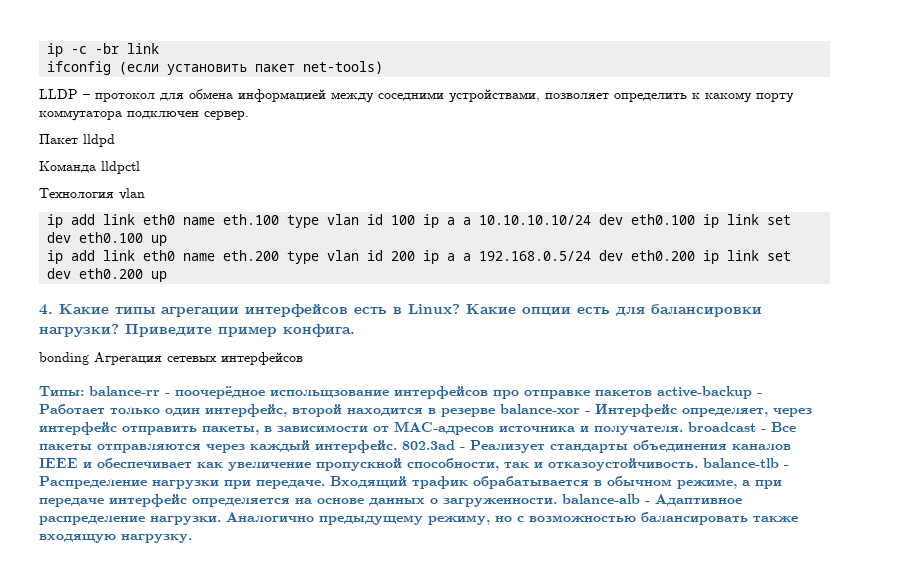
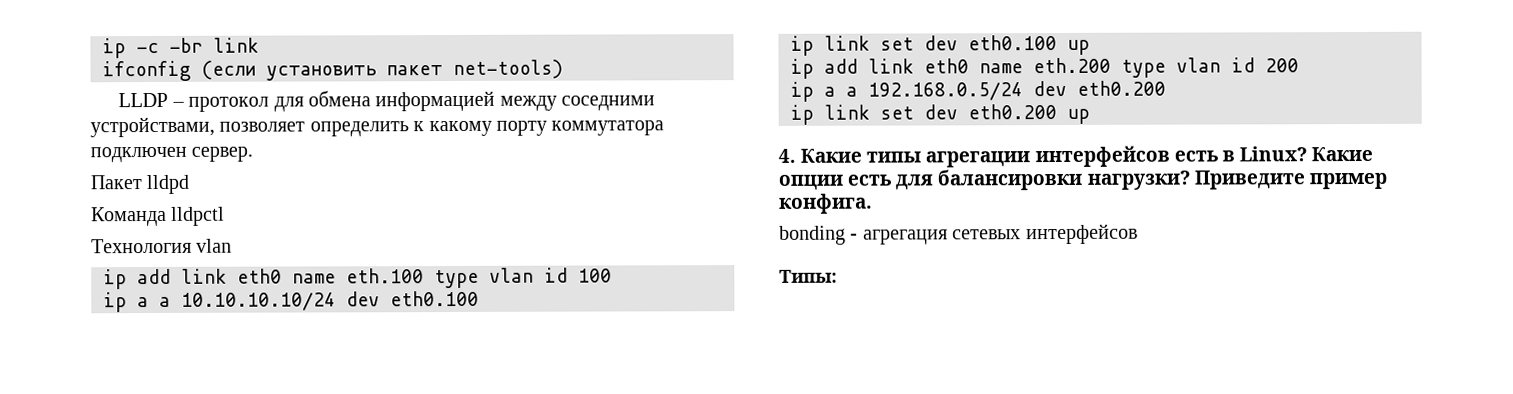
(416, 220) none -> (612, 275) //
(696, 219) none -> (479, 298) //
(416, 256) none -> (1299, 65) //
(696, 255) none -> (1166, 88) //
[94,352,162,365] Агрегация -> [850,229,948,245] - агрегация
[89,386,762,399] [39,403,812,417] [39,421,796,435] [39,440,791,453] [39,458,789,471] [39,476,782,489] [39,494,742,507] [39,512,798,525] [39,534,192,543] balance-rr - поочерёдное испольщзование интерфейсов про отправке пакетов active-backup - Работает только один интерфейс, второй находится в резерве balance-xor - Интерфейс определяет, через интерфейс отправить пакеты, в зависимости от MAC-адресов источника и получателя. broadcast - Все пакеты отправляются через каждый интерфейс. 802.3ad - Реализует стандарты объединения каналов IEEE и обеспечивает как увеличение пропускной способности, так и отказоустойчивость. balance-tlb - Распределение нагрузки при передаче. Входящий трафик обрабатывается в обычном режиме, а при передаче интерфейс определяется на основе данных о загруженности. balance-alb - Адаптивное распределение нагрузки. Аналогично предыдущему режиму, но с возможностью балансировать также входящую нагрузку. -> (837, 276) none

